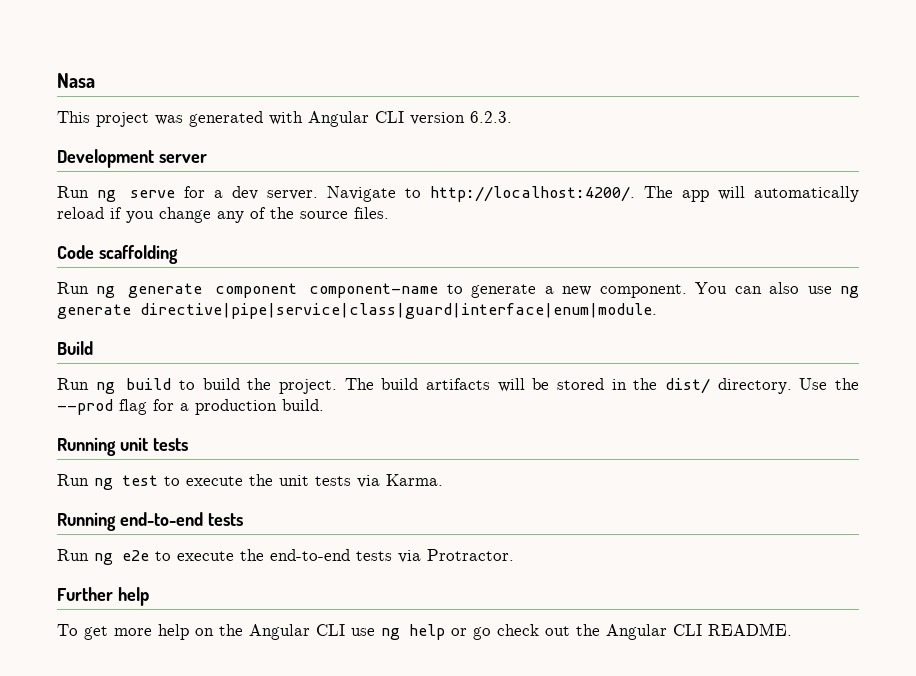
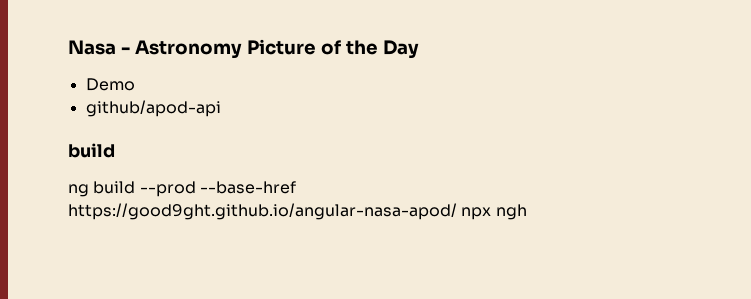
[57,111,512,127] [57,149,207,168] [57,186,860,202] [57,207,389,223] [57,245,178,264] [57,282,860,298] [57,303,657,319] [57,341,93,355] [57,378,859,394] [57,399,324,415] [57,437,188,456] [57,474,443,490] [57,512,243,531] [57,549,514,565] [57,587,149,606] [57,623,792,640] // This project was generated with Angular CLI version 6.2.3. // Development server // Run ng serve for a dev server. Navigate to http://localhost:4200/. The app will automatically reload if you change any of the source files. // Code scaffolding // Run ng generate component component-name to generate a new component. You can also use ng generate directive|pipe|service|class|guard|interface|enum|module. // Build // Run ng build to build the project. The build artifacts will be stored in the dist/ directory. Use the --prod flag for a production build. // Running unit tests // Run ng test to execute the unit tests via Karma. // Running end-to-end tests // Run ng e2e to execute the end-to-end tests via Protractor. // Further help // To get more help on the Angular CLI use ng help or go check out the Angular CLI README. -> [120,39,419,59] [85,78,135,91] [85,100,221,117] [68,143,115,158] [68,181,296,197] [68,203,527,220] - Astronomy Picture of the Day // Demo // github/apod-api // build // ng build --prod --base-href https://good9ght.github.io/angular-nasa-apod/ npx ngh

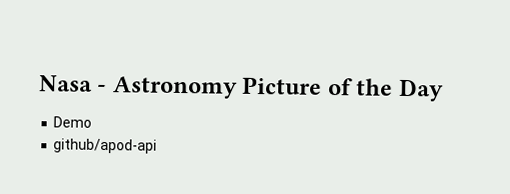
[68,143,115,158] [68,181,296,197] [68,203,527,220] // build // ng build --prod --base-href https://good9ght.github.io/angular-nasa-apod/ npx ngh -> (158, 146) none

